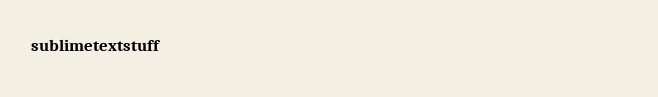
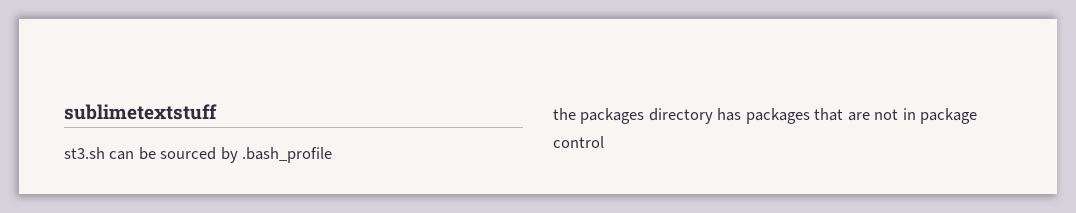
(161, 45) none -> [64,147,333,163] [553,108,978,124] [553,136,604,148] // st3.sh can be sourced by .bash_profile // the packages directory has packages that are not in package control

